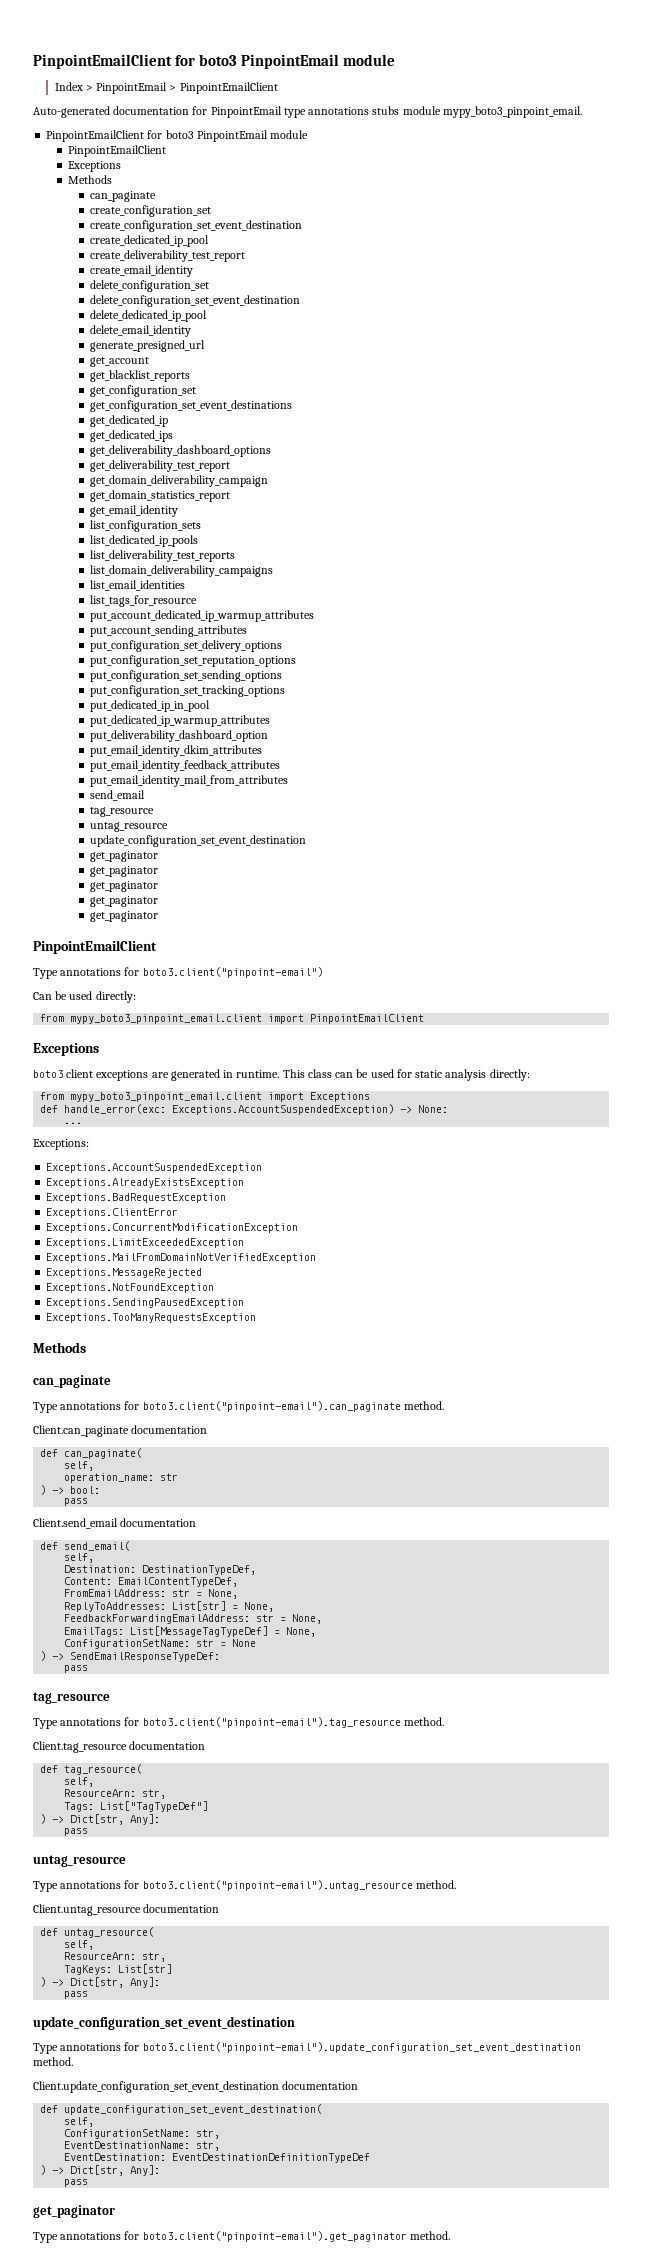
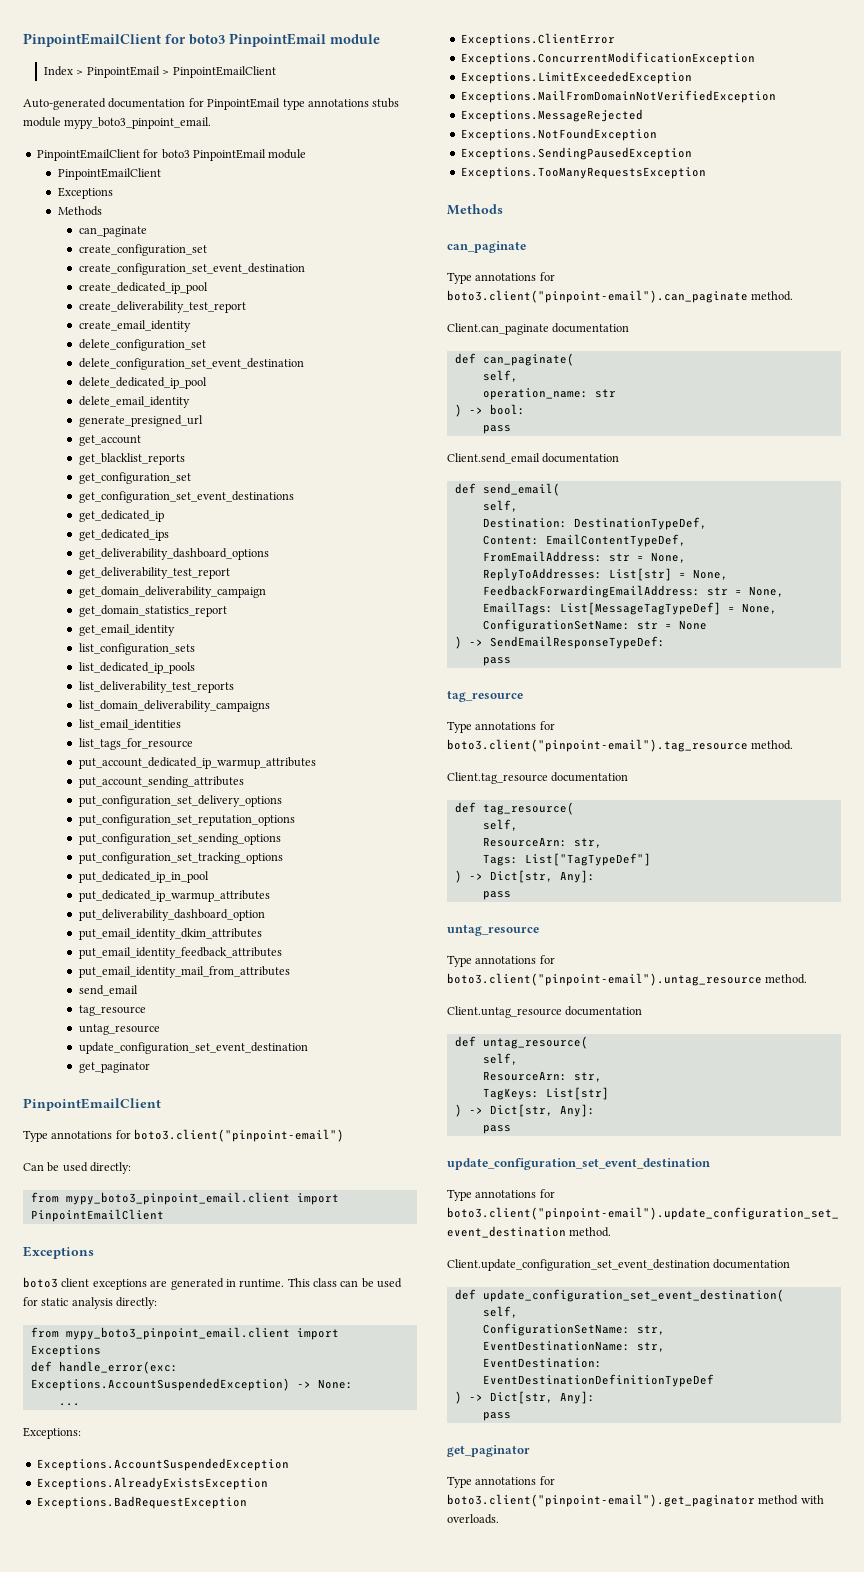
[89,866,158,877] [89,881,158,892] [89,896,158,907] [89,911,158,922] // get_paginator // get_paginator // get_paginator // get_paginator -> (150, 1067) none
[409,2231,450,2240] method. -> [758,1495,824,1505] [447,1514,499,1524] method with overloads.

